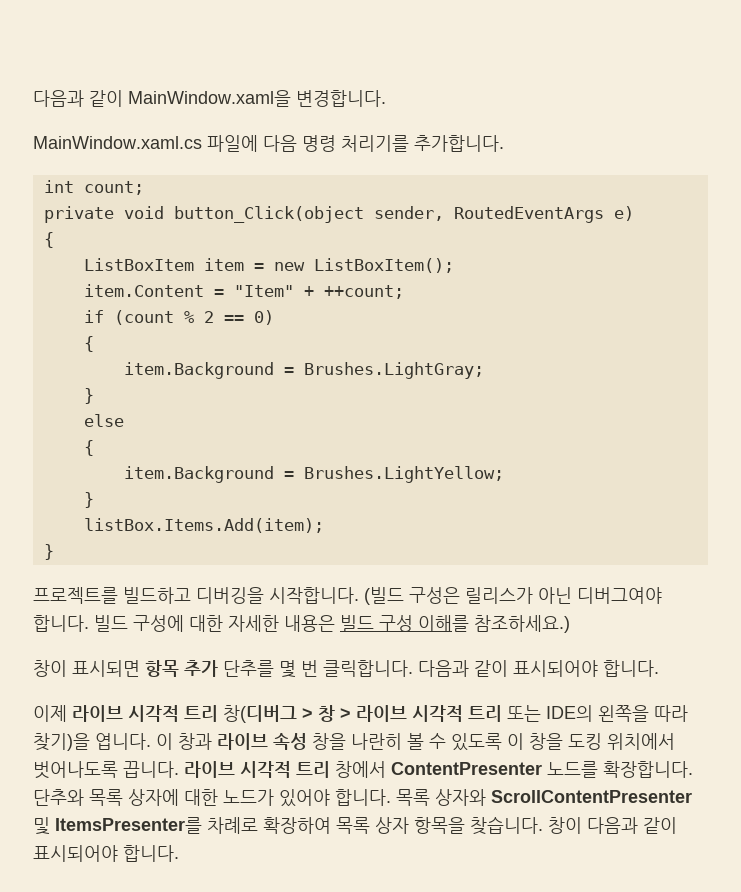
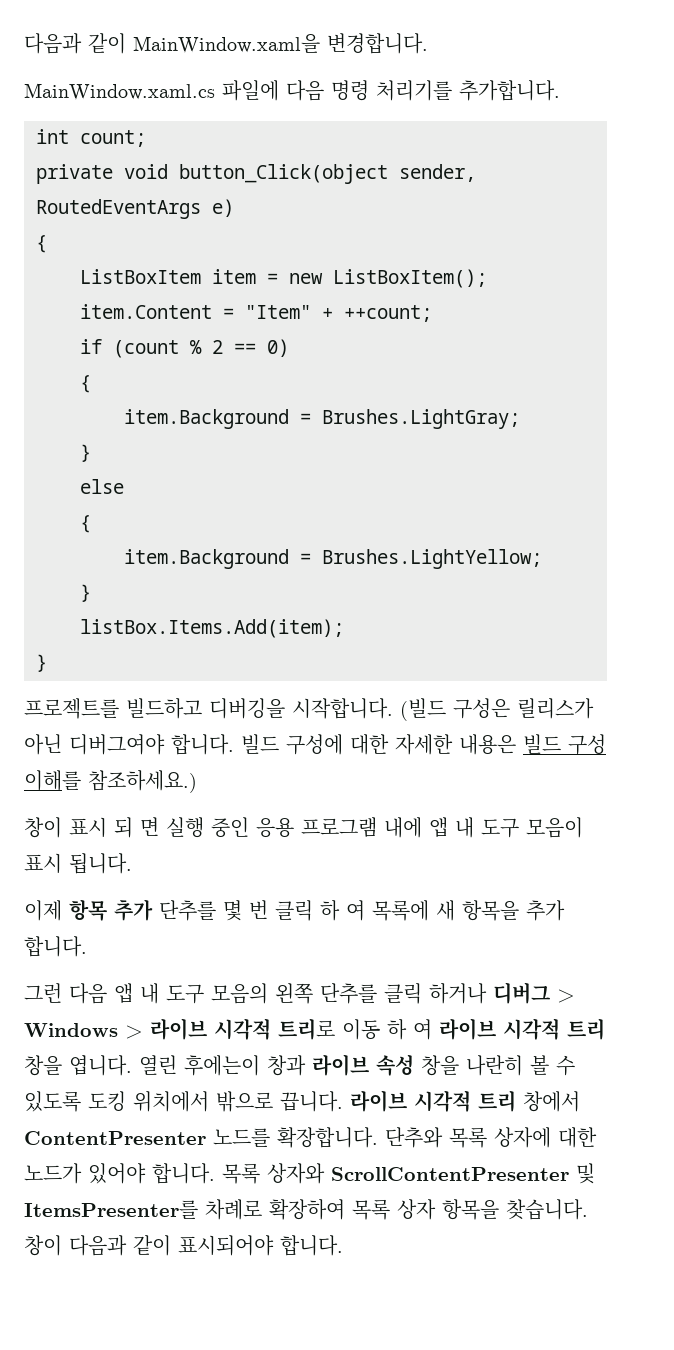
[72,660,140,677] 표시되면 -> [69,817,583,838] [24,853,132,874] [24,900,62,921] 표시 되 면 실행 중인 응용 프로그램 내에 앱 내 도구 모음이 표시 됩니다. // 이제
[323,660,659,677] [33,705,688,723] [33,733,173,751] 클릭합니다. 다음과 같이 표시되어야 합니다. // 이제 라이브 시각적 트리 창(디버그 > 창 > 라이브 시각적 트리 또는 IDE의 왼쪽을 따라 찾기)을 엽니다. 이 -> [275,900,565,921] [24,936,87,957] [24,982,575,1004] [24,1018,605,1040] [24,1055,260,1076] 클릭 하 여 목록에 새 항목을 추가 합니다. // 그런 다음 앱 내 도구 모음의 왼쪽 단추를 클릭 하거나 디버그 > Windows > 라이브 시각적 트리로 이동 하 여 라이브 시각적 트리 창을 엽니다. 열린 후에는이
[507,733,563,750] 이 창을 -> (81, 1101) none
[33,761,118,779] 벗어나도록 -> [216,1091,273,1112] 밖으로

